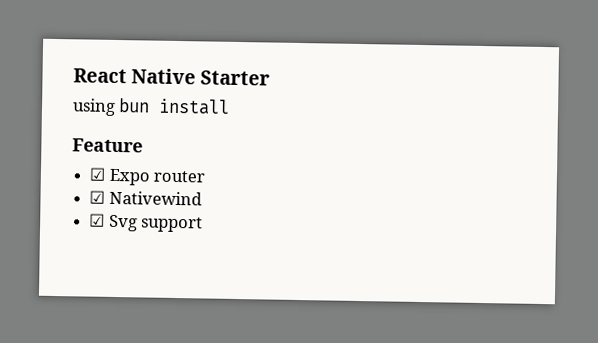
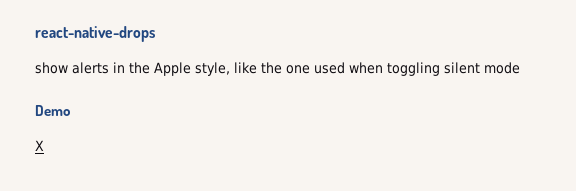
[73,68,271,86] [72,98,231,116] [72,138,143,153] [89,167,206,186] [89,190,202,206] [89,213,204,233] React Native Starter // using bun install // Feature // ☑ Expo router // ☑ Nativewind // ☑ Svg support -> [35,26,155,42] [35,62,520,76] [35,105,70,116] [35,140,44,151] react-native-drops // show alerts in the Apple style, like the one used when toggling silent mode // Demo // X

